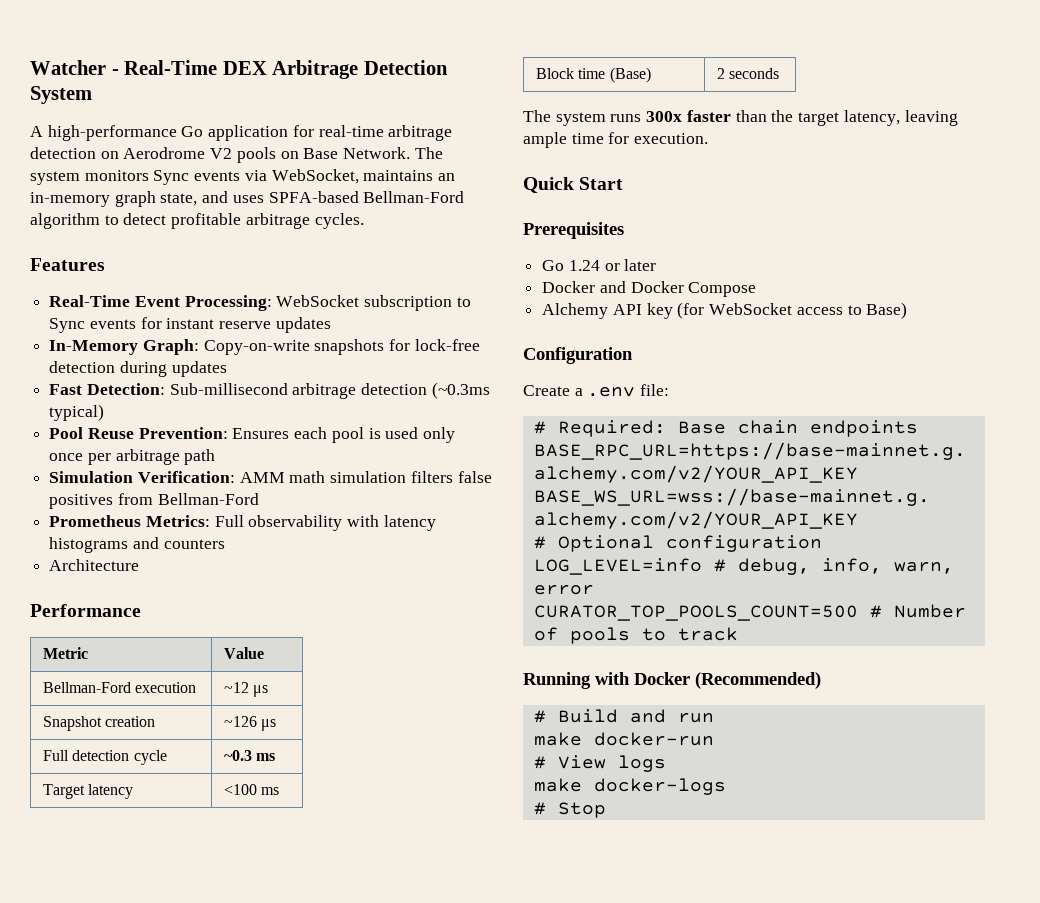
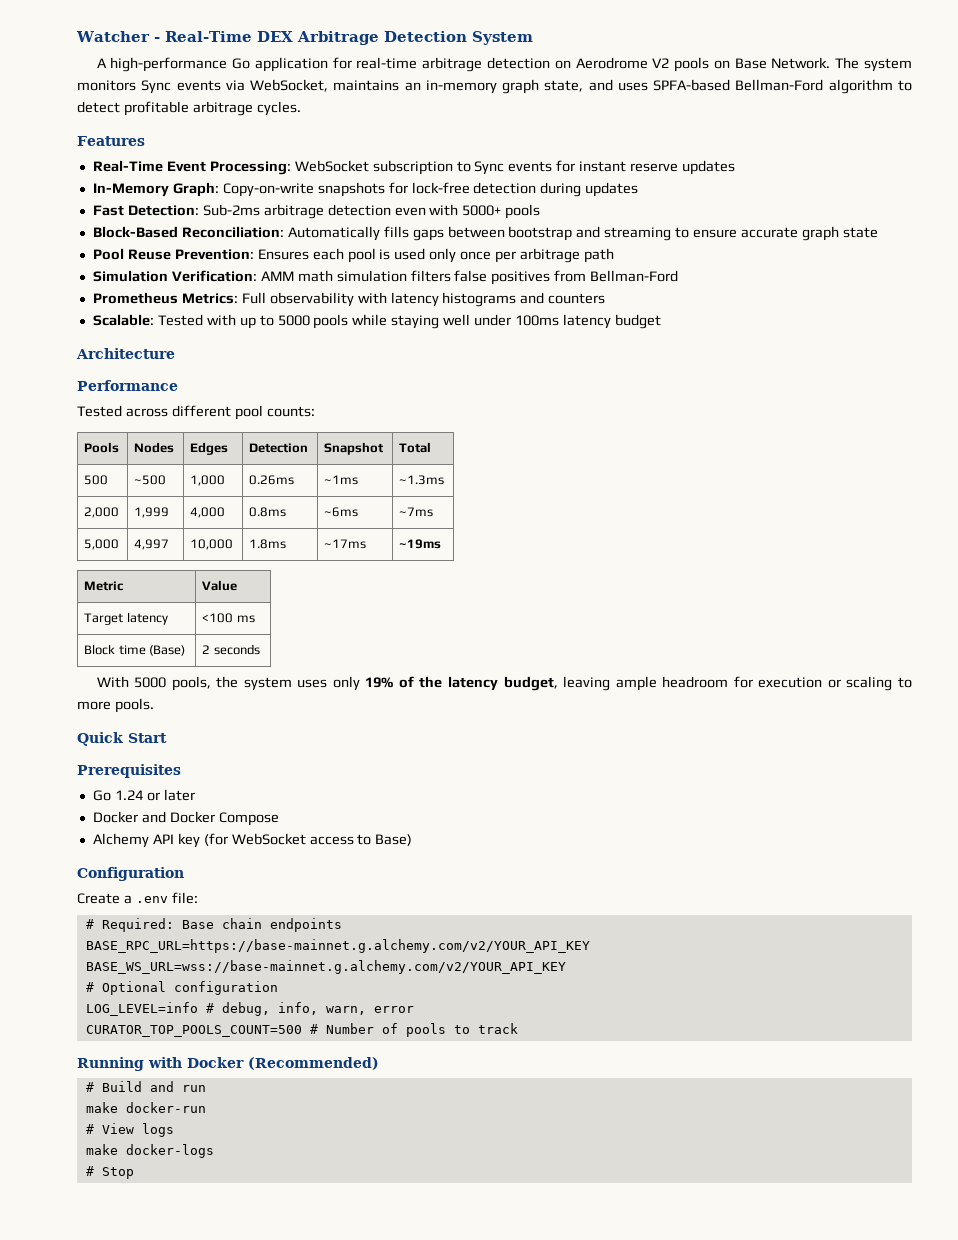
[169,382,490,399] [49,404,105,421] Sub-millisecond arbitrage detection (~0.3ms typical) -> [202,204,541,219] [92,226,878,241] Sub-2ms arbitrage detection even with 5000+ pools // Block-Based Reconciliation: Automatically fills gaps between bootstrap and streaming to ensure accurate graph state
[49,559,140,571] [30,604,141,617] [42,647,88,659] [223,647,264,659] [42,682,197,693] [223,682,269,697] [42,716,156,731] [223,716,277,731] [42,750,167,765] [223,750,276,761] Architecture // Performance // Metric | Value // Bellman-Ford execution | ~12 μs // Snapshot creation | ~126 μs // Full detection cycle | ~0.3 ms -> [92,314,661,329] [76,348,175,359] [77,380,178,391] [77,405,315,420] [84,442,120,453] [134,442,175,453] [190,442,229,455] [249,443,309,453] [324,442,385,455] [399,442,432,453] [84,475,109,485] [134,475,167,485] [190,475,226,486] [249,475,295,485] [324,475,359,485] [399,475,445,485] [84,507,120,518] [134,507,170,518] [190,507,226,518] [249,507,287,517] [324,507,359,517] [399,507,434,517] [84,539,120,550] [134,539,170,550] [190,539,234,550] [249,539,287,549] [324,539,367,549] [399,539,442,549] [84,581,125,591] [202,580,238,591] Scalable: Tested with up to 5000 pools while staying well under 100ms latency budget // Architecture // Performance // Tested across different pool counts: // Pools | Nodes | Edges | Detection | Snapshot | Total // 500 | ~500 | 1,000 | 0.26ms | ~1ms | ~1.3ms // 2,000 | 1,999 | 4,000 | 0.8ms | ~6ms | ~7ms // 5,000 | 4,997 | 10,000 | 1.8ms | ~17ms | ~19ms // Metric | Value
[523,110,958,126] [523,132,709,148] The system runs 300x faster than the target latency, leaving ample time for execution. -> [96,676,912,691] [77,698,154,713] With 5000 pools, the system uses only 19% of the latency budget, leaving ample headroom for execution or scaling to more pools.

